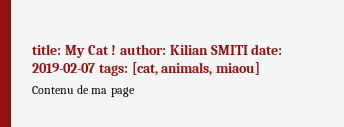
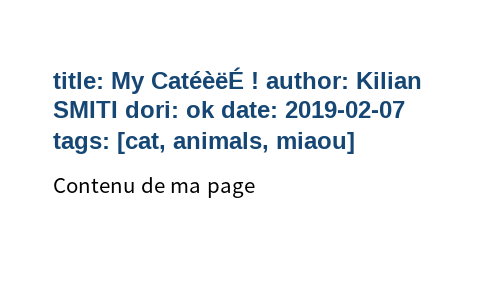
[87,45,109,55] Cat -> [151,67,244,89] CatéèëÉ
(248, 50) none -> [125,101,215,118] dori: ok

